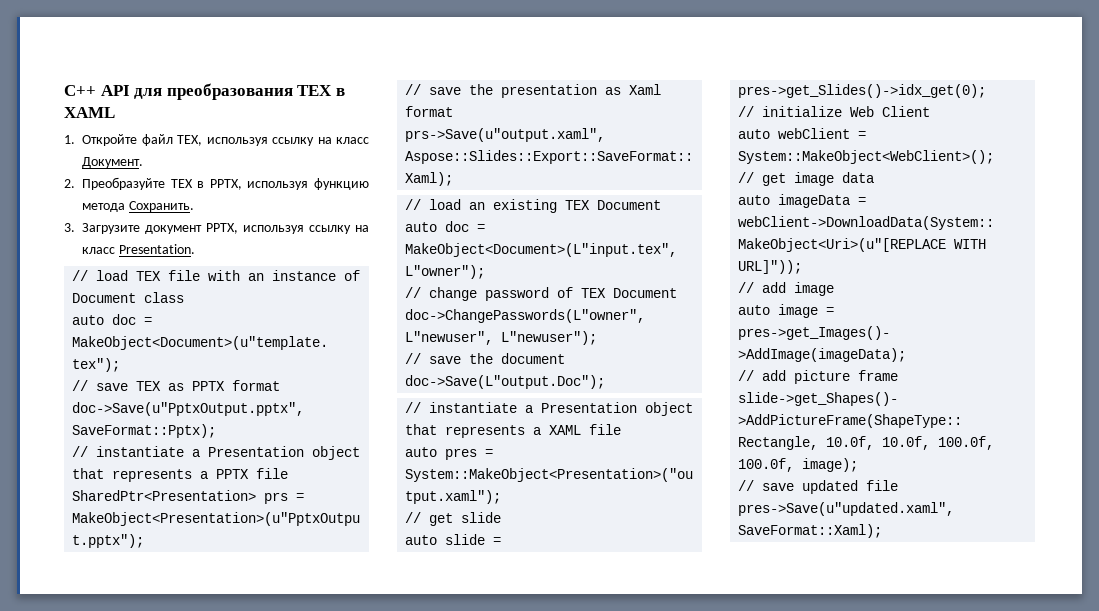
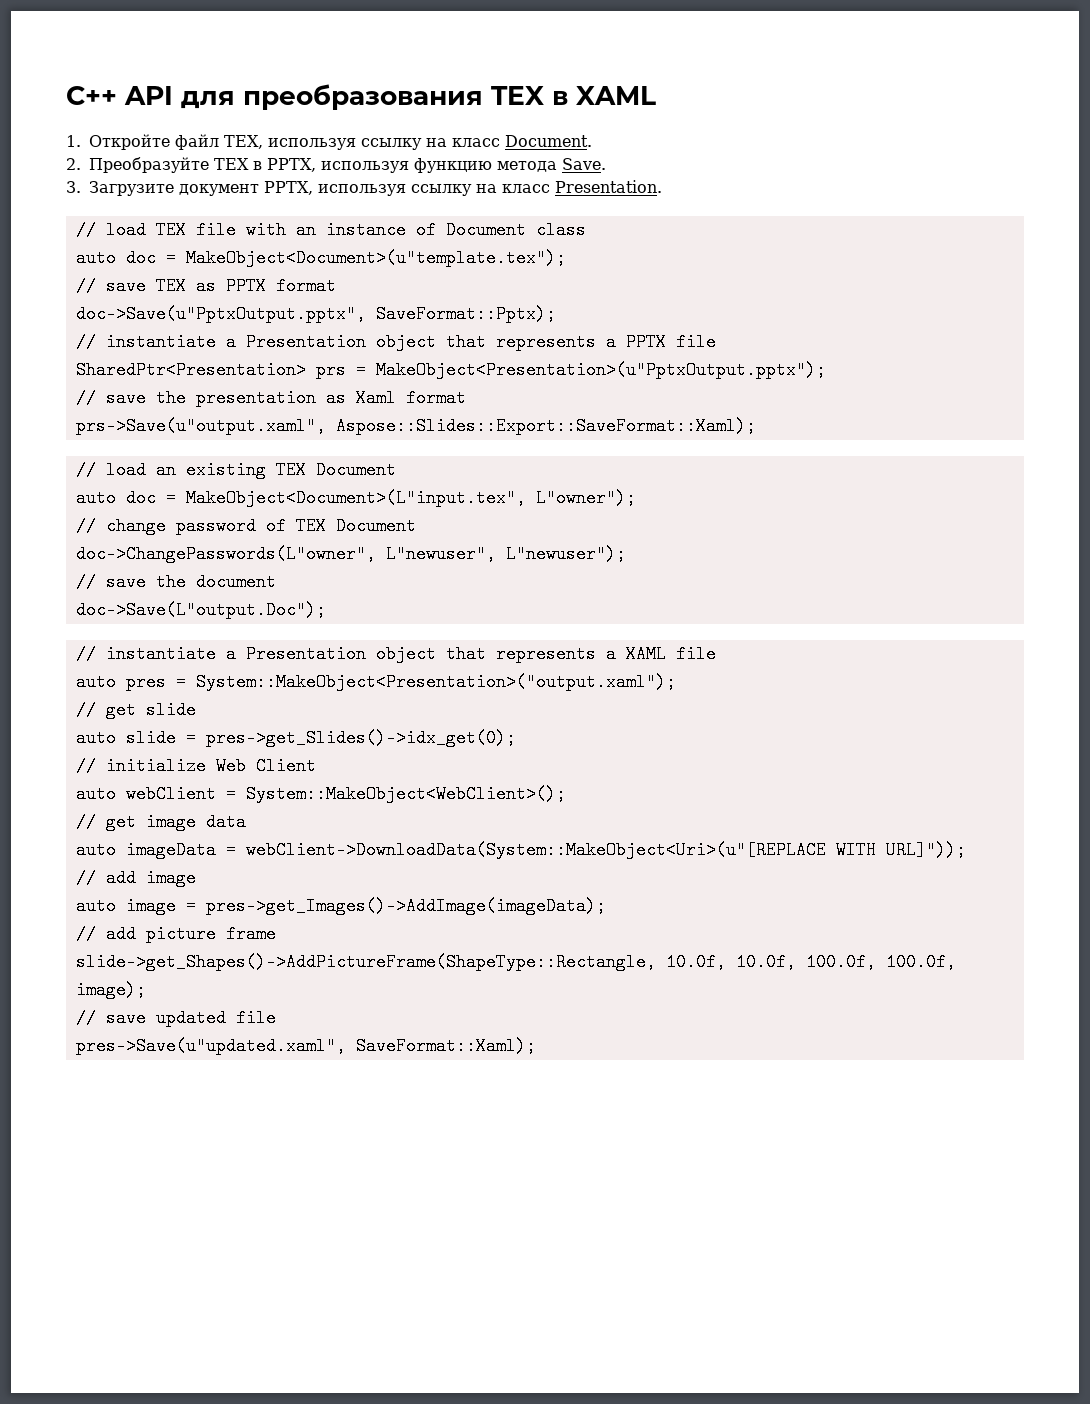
[82,157,143,168] Документ. -> [505,135,592,147] Document.
[128,201,194,212] Сохранить. -> [562,158,606,170] Save.

